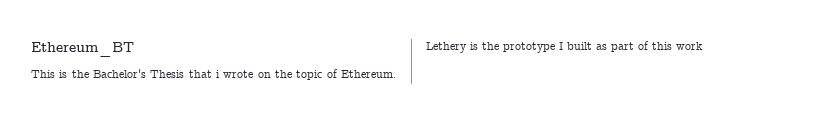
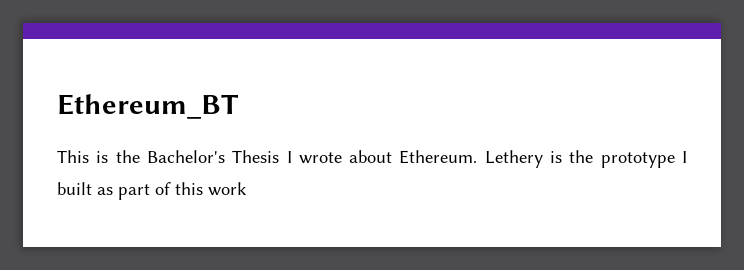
[188,69,338,80] that i wrote on the topic of -> [286,150,393,164] I wrote about

